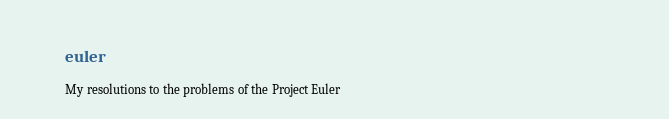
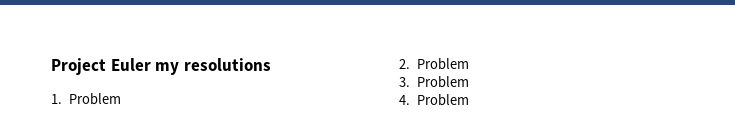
[65,50,106,62] [65,83,342,97] euler // My resolutions to the problems of the Project Euler -> [51,58,271,75] [51,93,122,105] [399,58,470,70] [399,76,470,88] [399,94,470,106] Project Euler my resolutions // 1. Problem // 2. Problem // 3. Problem // 4. Problem

